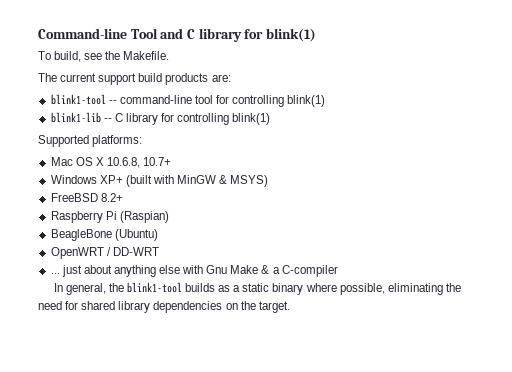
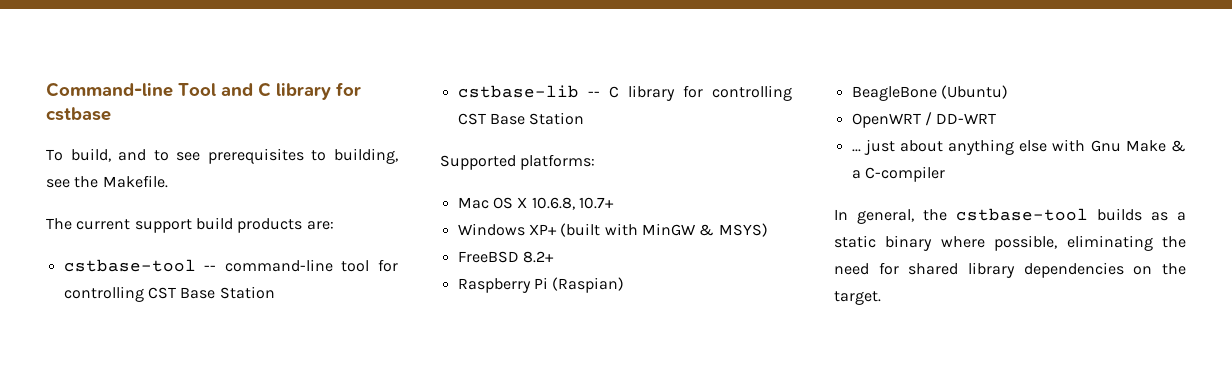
[265,28,316,42] blink(1) -> [46,107,111,121] cstbase
(82, 56) none -> [118,148,398,164] and to see prerequisites to building,
[50,94,106,105] blink1-tool -> [63,259,196,272] cstbase-tool
[287,95,326,107] [50,112,101,123] blink(1) // blink1-lib -> [147,286,275,299] [457,85,579,98] CST Base Station // cstbase-lib
[232,113,271,125] blink(1) -> [457,112,585,125] CST Base Station
[126,282,182,293] blink1-tool -> [956,208,1088,221] cstbase-tool

